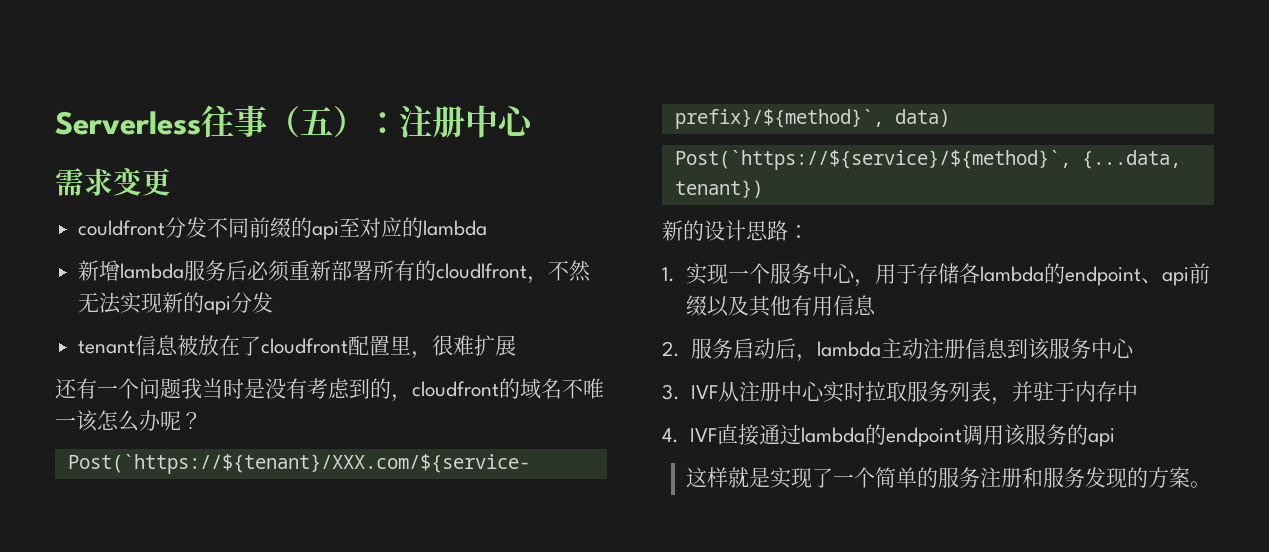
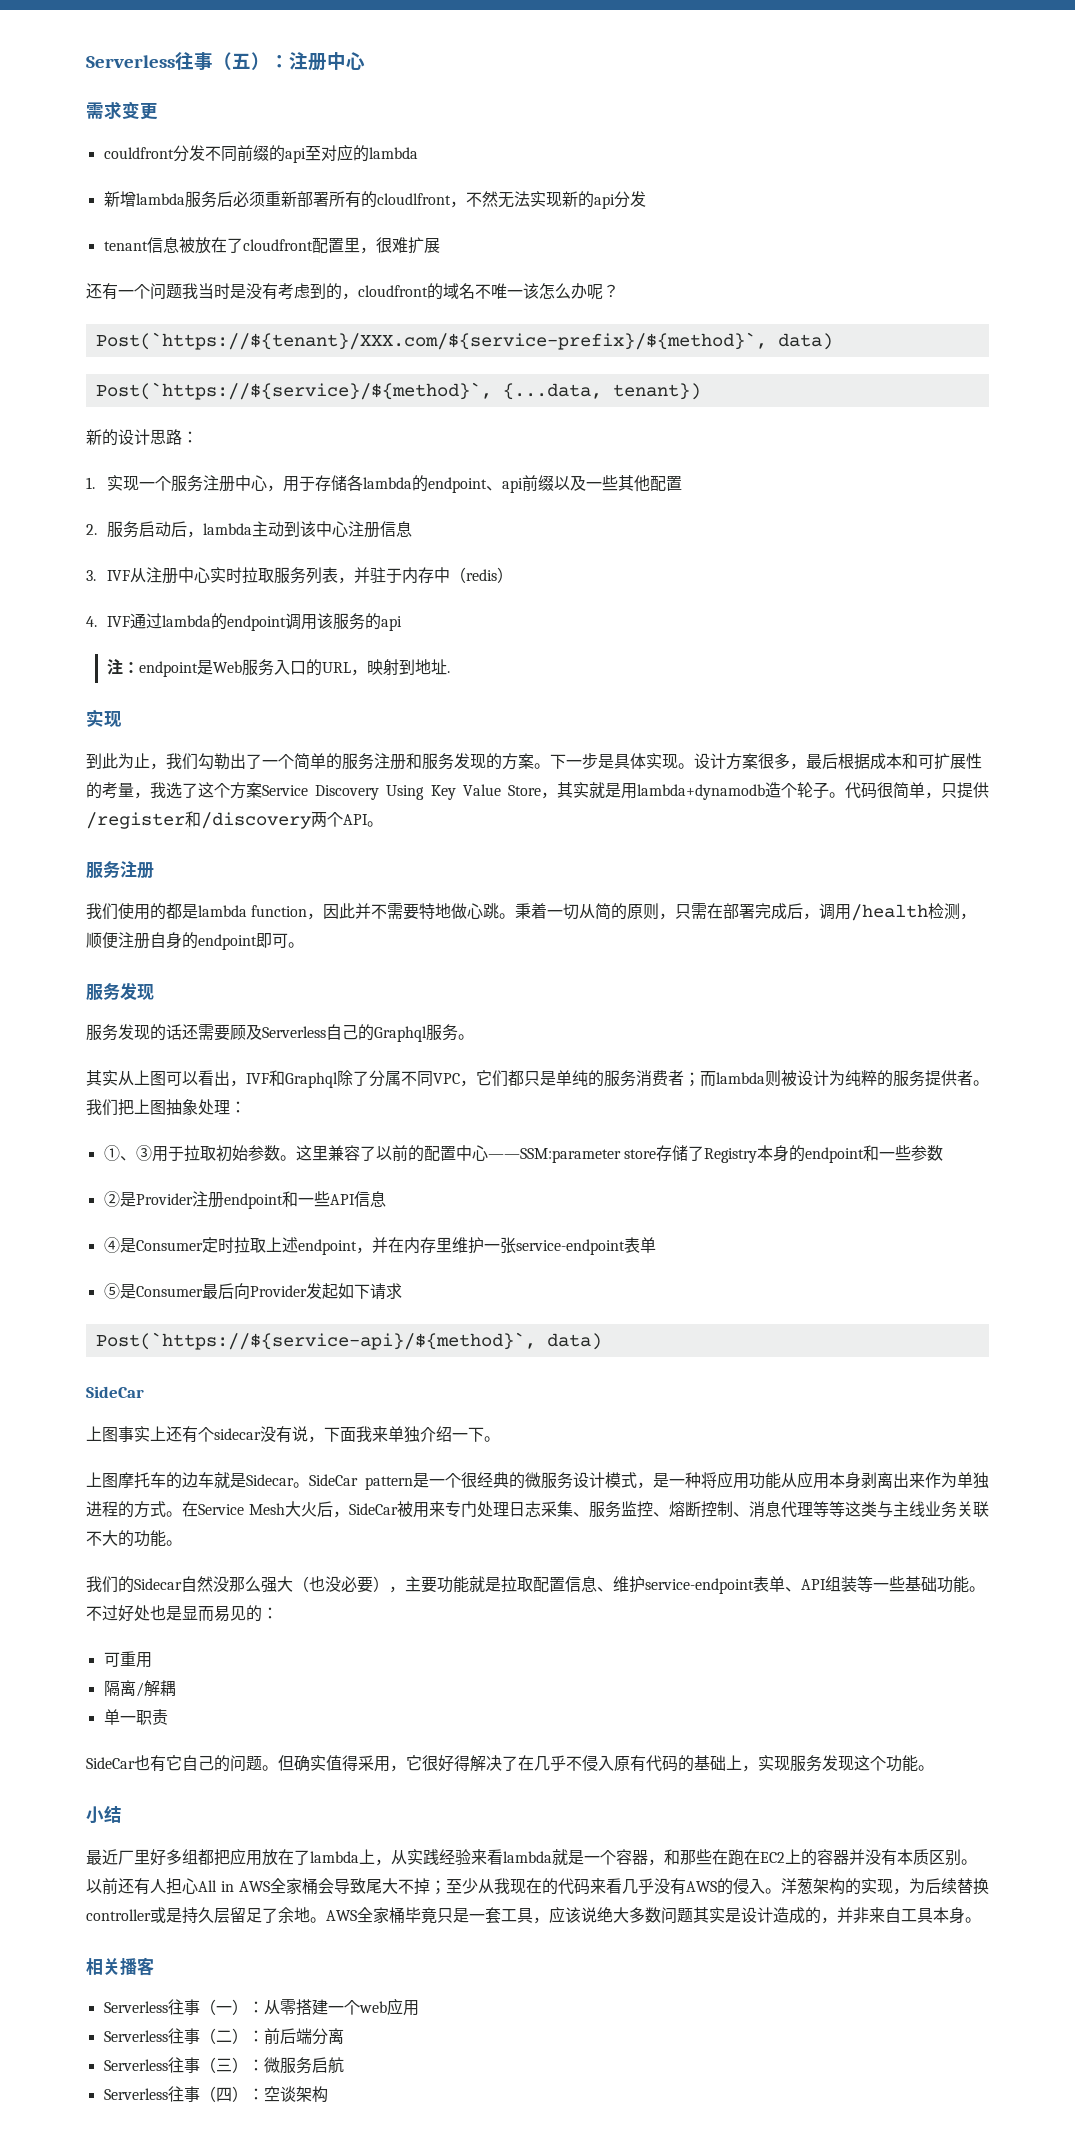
(813, 273) none -> [202,475,235,492] 注册
[749,295,877,317] 其他有用信息 -> [585,475,682,492] 一些其他配置
(923, 348) none -> [283,521,348,537] 到该中心
[1006,338,1135,360] 到该服务中心 -> (412, 529) none
(1138, 391) none -> [449,567,513,583] （redis）
[716,424,759,446] 直接 -> (130, 621) none
[686,467,813,489] 这样就是实现 -> [106,659,450,677] [86,709,122,727] [86,753,246,770] 注：endpoint是Web服务入口的URL，映射到地址. // 实现 // 到此为止，我们勾勒出
(1212, 484) none -> [550,753,982,770] [86,782,989,800] [86,811,383,829] [86,861,154,879] [86,903,977,921] [86,932,304,950] [86,982,154,1000] [86,1024,474,1042] [86,1070,989,1088] [86,1099,246,1116] [103,1145,943,1163] [103,1191,386,1209] [103,1237,656,1255] [103,1283,402,1300] [95,1332,602,1350] [86,1386,144,1398] [86,1426,500,1443] [86,1471,989,1490] [86,1501,989,1518] [86,1530,182,1547] [86,1576,985,1594] [86,1605,278,1622] [103,1651,152,1668] [103,1680,176,1697] [103,1709,168,1725] [86,1755,934,1772] [86,1805,122,1824] [86,1848,977,1866] [86,1878,989,1895] [86,1906,981,1924] [86,1957,154,1976] [103,1998,419,2016] [103,2028,344,2045] [103,2057,344,2074] [103,2086,328,2103] 下一步是具体实现。设计方案很多，最后根据成本和可扩展性的考量，我选了这个方案Service Discovery Using Key Value Store，其实就是用lambda+dynamodb造个轮子。代码很简单，只提供/register和/discovery两个API。 // 服务注册 // 我们使用的都是lambda function，因此并不需要特地做心跳。秉着一切从简的原则，只需在部署完成后，调用/health检测，顺便注册自身的endpoint即可。 // 服务发现 // 服务发现的话还需要顾及Serverless自己的Graphql服务。 // 其实从上图可以看出，IVF和Graphql除了分属不同VPC，它们都只是单纯的服务消费者；而lambda则被设计为纯粹的服务提供者。我们把上图抽象处理： // ①、③用于拉取初始参数。这里兼容了以前的配置中心——SSM:parameter store存储了Registry本身的endpoint和一些参数 // ②是Provider注册endpoint和一些API信息 // ④是Consumer定时拉取上述endpoint，并在内存里维护一张service-endpoint表单 // ⑤是Consumer最后向Provider发起如下请求 // Post(`https://${service-api}/${method}`, data) // SideCar // 上图事实上还有个sidecar没有说，下面我来单独介绍一下。 // 上图摩托车的边车就是Sidecar。SideCar pattern是一个很经典的微服务设计模式，是一种将应用功能从应用本身剥离出来作为单独进程的方式。在Service Mesh大火后，SideCar被用来专门处理日志采集、服务监控、熔断控制、消息代理等等这类与主线业务关联不大的功能。 // 我们的Sidecar自然没那么强大（也没必要），主要功能就是拉取配置信息、维护service-endpoint表单、API组装等一些基础功能。不过好处也是显而易见的： // 可重用 // 隔离/解耦 // 单一职责 // SideCar也有它自己的问题。但确实值得采用，它很好得解决了在几乎不侵入原有代码的基础上，实现服务发现这个功能。 // 小结 // 最近厂里好多组都把应用放在了lambda上，从实践经验来看lambda就是一个容器，和那些在跑在EC2上的容器并没有本质区别。以前还有人担心All in AWS全家桶会导致尾大不掉；至少从我现在的代码来看几乎没有AWS的侵入。洋葱架构的实现，为后续替换controller或是持久层留足了余地。AWS全家桶毕竟只是一套工具，应该说绝大多数问题其实是设计造成的，并非来自工具本身。 // 相关播客 // Serverless往事（一）：从零搭建一个web应用 // Serverless往事（二）：前后端分离 // Serverless往事（三）：微服务启航 // Serverless往事（四）：空谈架构

